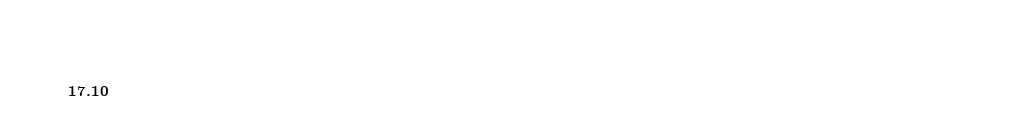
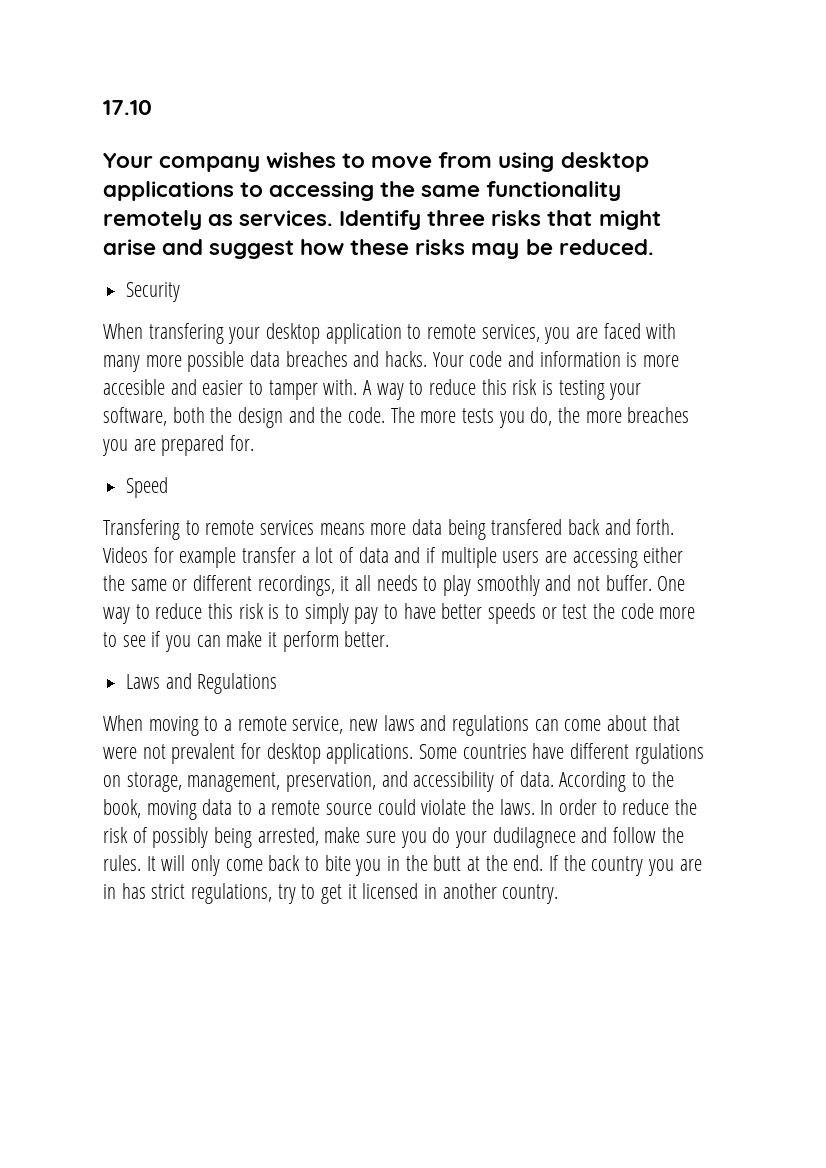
(109, 91) none -> [103,152,649,172] [103,181,622,201] [103,210,661,230] [103,239,654,259] [126,282,181,302] [103,323,677,344] [103,351,680,372] [103,379,642,400] [103,407,690,428] [102,435,255,456] [126,477,169,498] [103,519,675,540] [103,547,684,568] [103,575,686,596] [103,603,696,624] [103,631,390,652] [126,673,278,694] [103,715,680,736] [103,743,704,764] [103,771,674,792] [103,799,698,820] [103,827,684,848] [103,855,702,876] [103,883,559,904] // Your company wishes to move from using desktop applications to accessing the same functionality remotely as services. Identify three risks that might arise and suggest how these risks may be reduced. // Security // When transfering your desktop application to remote services, you are faced with many more possible data breaches and hacks. Your code and information is more accesible and easier to tamper with. A way to reduce this risk is testing your software, both the design and the code. The more tests you do, the more breaches you are prepared for. // Speed // Transfering to remote services means more data being transfered back and forth. Videos for example transfer a lot of data and if multiple users are accessing either the same or different recordings, it all needs to play smoothly and not buffer. One way to reduce this risk is to simply pay to have better speeds or test the code more to see if you can make it perform better. // Laws and Regulations // When moving to a remote service, new laws and regulations can come about that were not prevalent for desktop applications. Some countries have different rgulations on storage, management, preservation, and accessibility of data. According to the book, moving data to a remote source could violate the laws. In order to reduce the risk of possibly being arrested, make sure you do your dudilagnece and follow the rules. It will only come back to bite you in the butt at the end. If the country you are in has strict regulations, try to get it licensed in another country.

